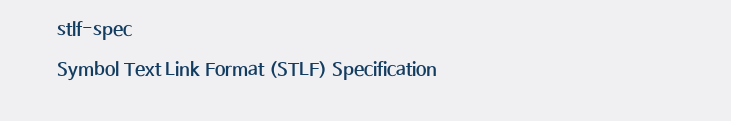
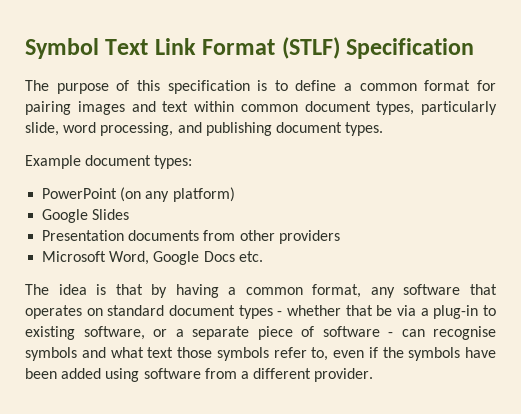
[57,21,132,40] stlf-spec // -> (25, 48) none
(437, 70) none -> [25,80,496,94] [25,101,497,115] [25,122,384,136] [25,155,193,169] [42,187,235,202] [42,209,130,223] [42,230,340,244] [42,251,263,265] [25,284,497,298] [25,305,497,319] [25,326,496,340] [25,347,496,361] [25,368,374,382] // The purpose of this specification is to define a common format for pairing images and text within common document types, particularly slide, word processing, and publishing document types. // Example document types: // PowerPoint (on any platform) // Google Slides // Presentation documents from other providers // Microsoft Word, Google Docs etc. // The idea is that by having a common format, any software that operates on standard document types - whether that be via a plug-in to existing software, or a separate piece of software - can recognise symbols and what text those symbols refer to, even if the symbols have been added using software from a different provider.

